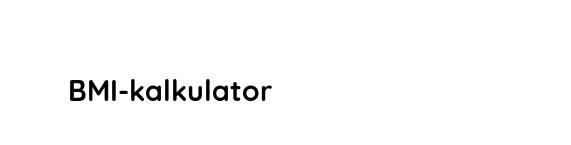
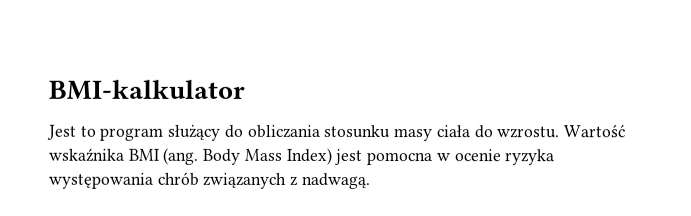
(272, 90) none -> [46,124,625,142] [48,147,555,166] [48,171,370,190] // Jest to program służący do obliczania stosunku masy ciała do wzrostu. Wartość wskaźnika BMI (ang. Body Mass Index) jest pomocna w ocenie ryzyka występowania chrób związanych z nadwagą.

